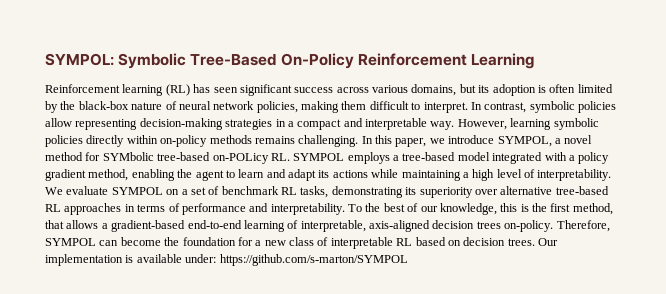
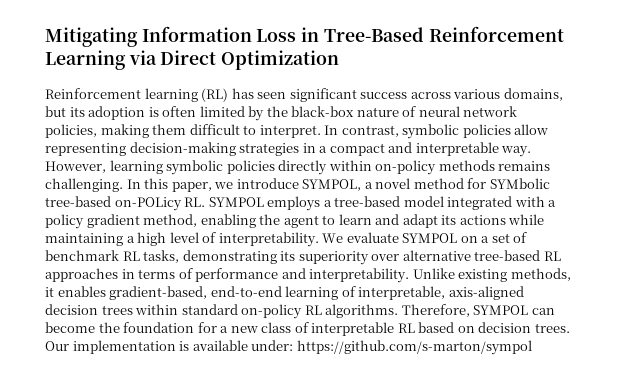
[45,53,354,69] SYMPOL: Symbolic Tree-Based On-Policy -> [45,26,424,47] Mitigating Information Loss in Tree-Based
(534, 61) none -> [128,50,340,70] via Direct Optimization
[348,203,613,215] [45,220,186,232] To the best of our knowledge, this is the first method, that allows a gradient-based -> [412,268,571,282] [45,286,208,300] Unlike existing methods, it enables gradient-based,
[504,220,554,232] on-policy. -> [135,304,399,319] within standard on-policy RL algorithms.
[219,254,408,266] https://github.com/s-marton/SYMPOL -> [296,340,532,355] https://github.com/s-marton/sympol

